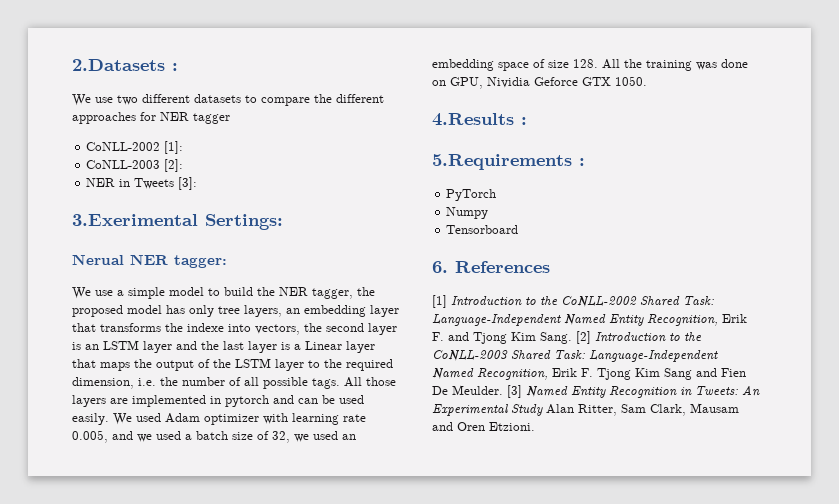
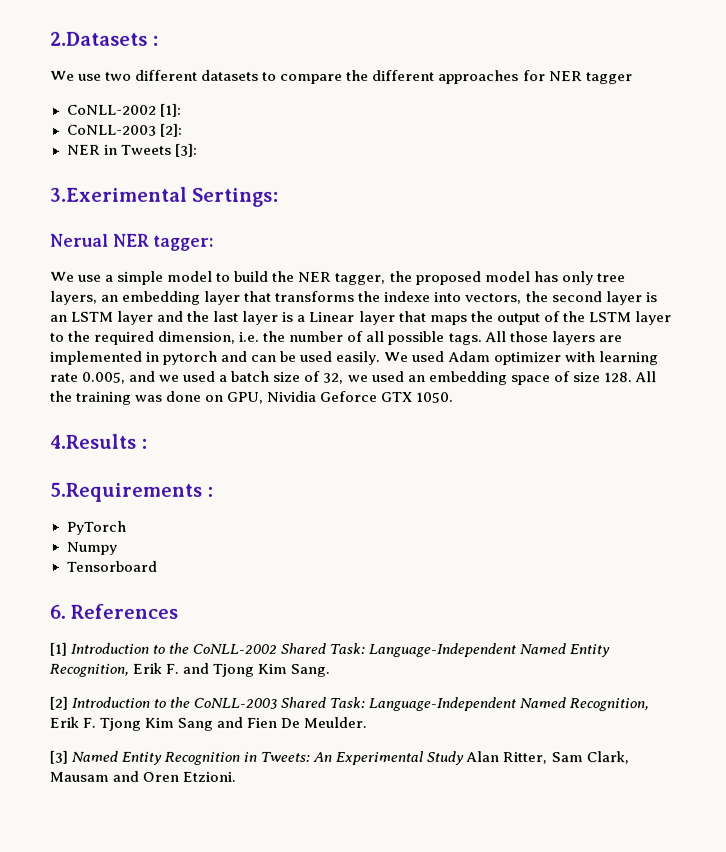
(572, 338) none -> (331, 670) //
(503, 390) none -> (368, 722) //

